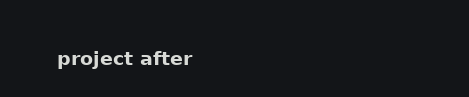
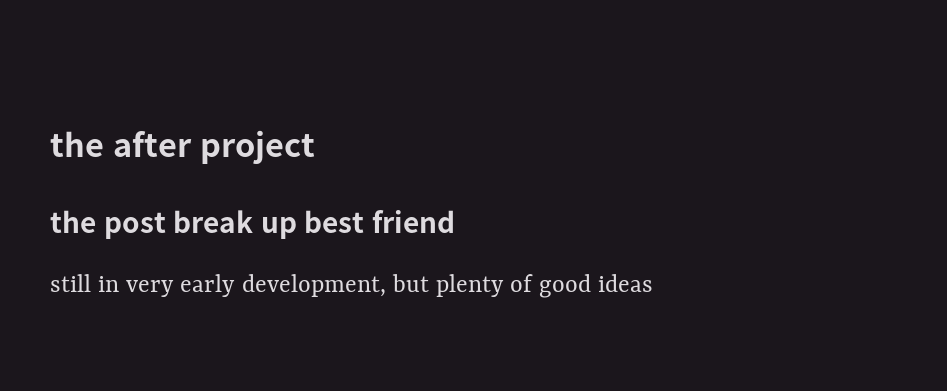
(57, 60) none -> [50,131,192,157] the after
[140,51,193,65] after -> [50,210,455,239] [50,274,654,298] // the post break up best friend // still in very early development, but plenty of good ideas

